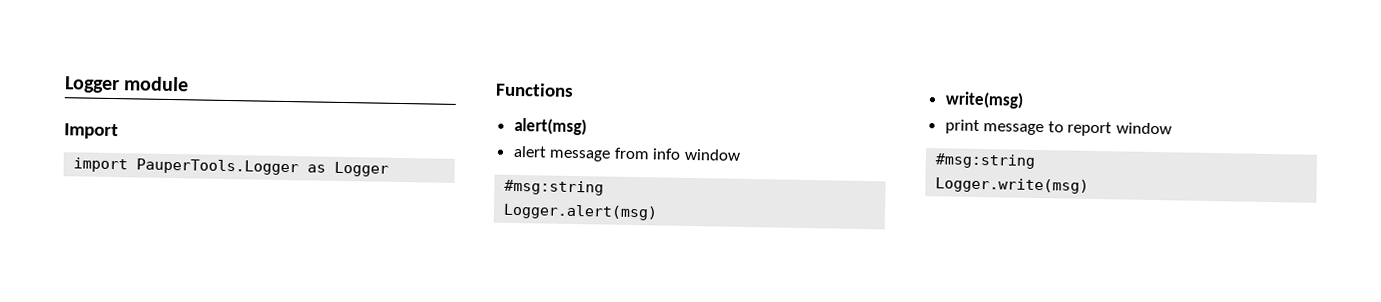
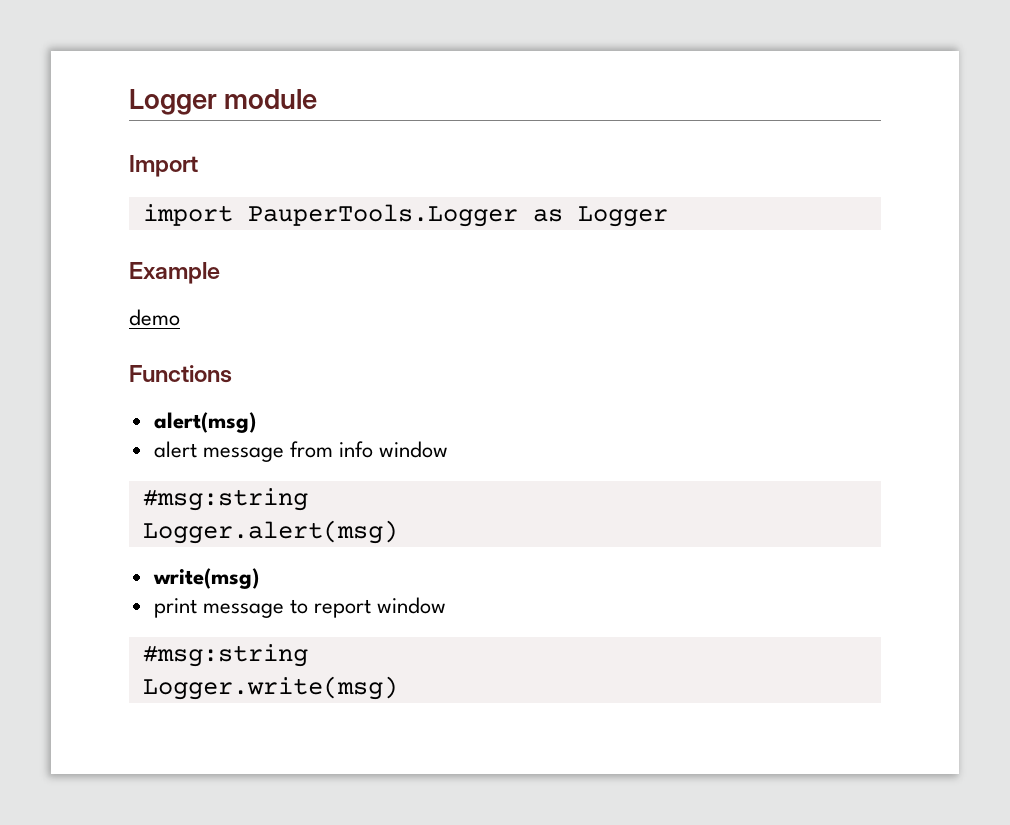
(390, 169) none -> [129,262,220,284] [129,309,180,326] // Example // demo

